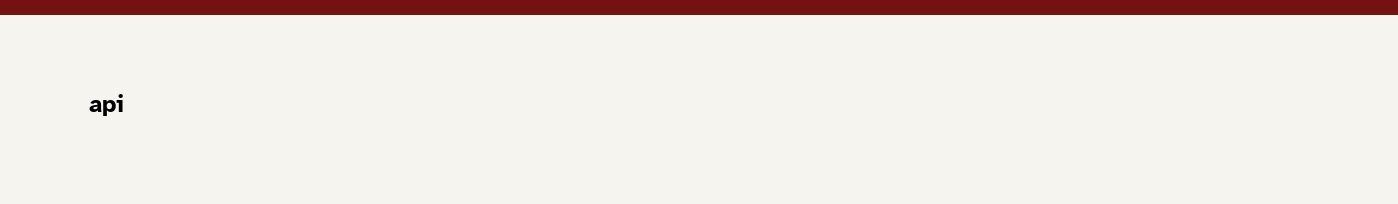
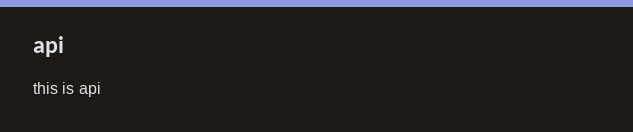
[89,94,124,116] api -> [33,36,64,57] [33,82,101,97] api // this is api

